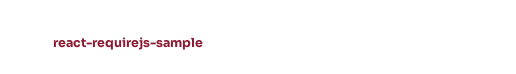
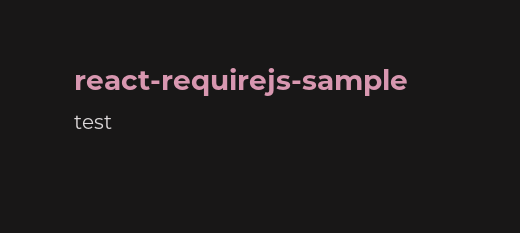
(203, 43) none -> [74,115,112,129] // test

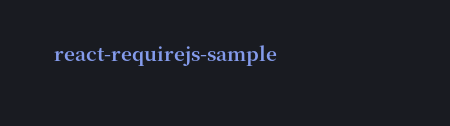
[74,115,112,129] // test -> (277, 55) none

